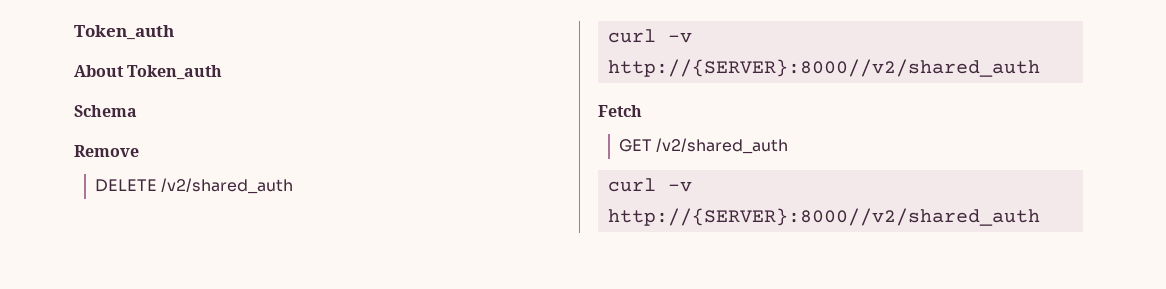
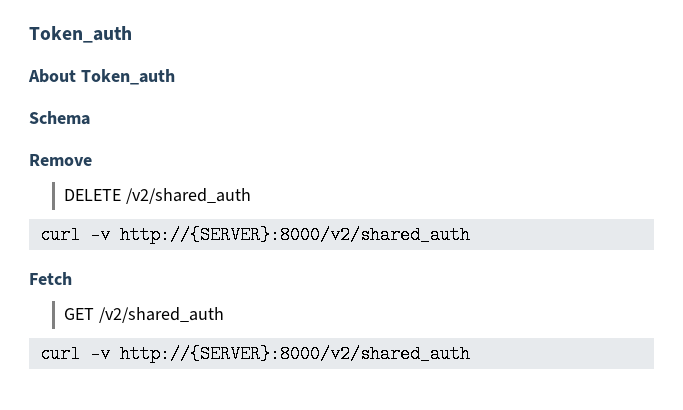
[607,59,1040,77] http://{SERVER}:8000//v2/shared_auth -> [119,226,470,244] http://{SERVER}:8000/v2/shared_auth
[607,208,1040,226] http://{SERVER}:8000//v2/shared_auth -> [119,345,470,363] http://{SERVER}:8000/v2/shared_auth

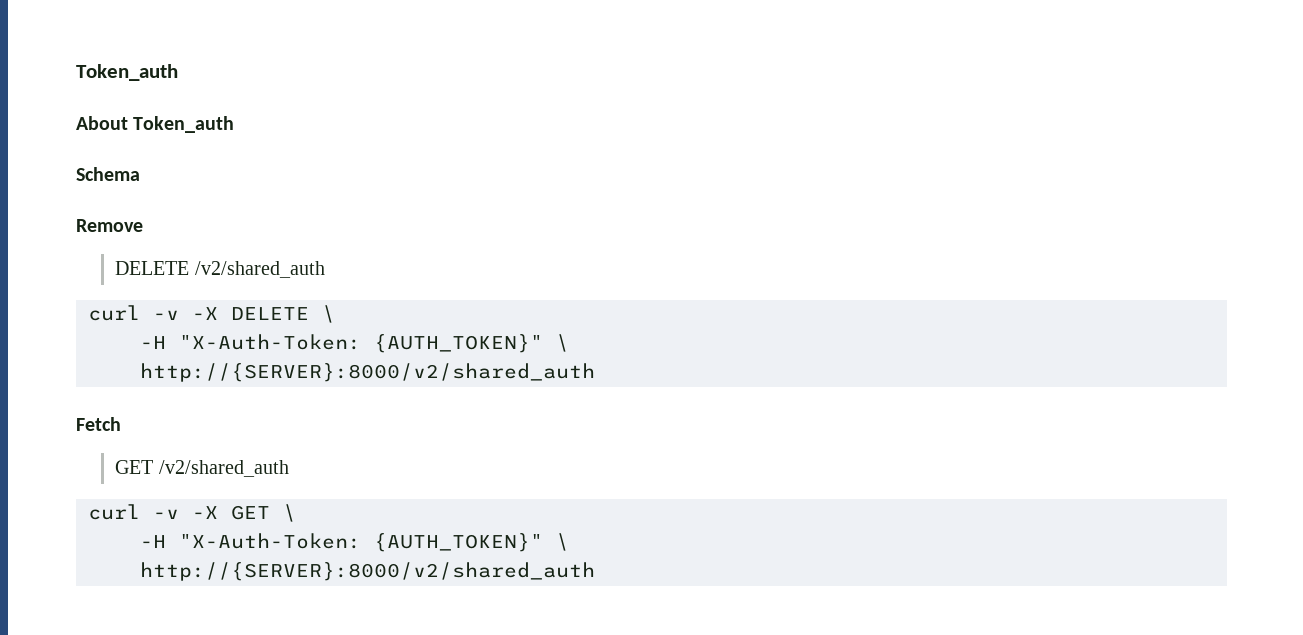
(110, 235) none -> [192,305,335,323] [140,334,569,353] -X DELETE \ // -H "X-Auth-Token: {AUTH_TOKEN}" \ //
(110, 354) none -> [192,504,296,522] [140,533,569,552] -X GET \ // -H "X-Auth-Token: {AUTH_TOKEN}" \ //

